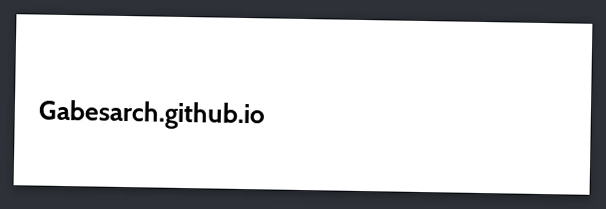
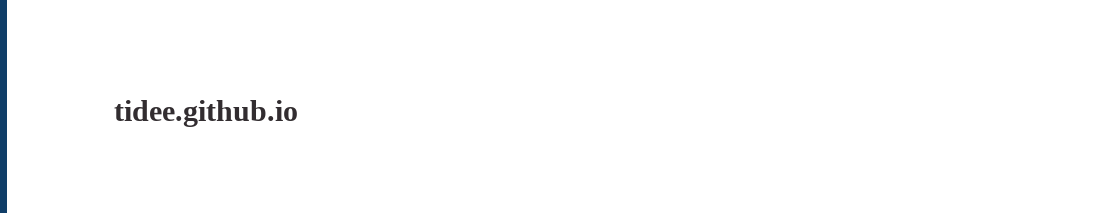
[38,99,266,131] Gabesarch.github.io -> [114,100,298,127] tidee.github.io

